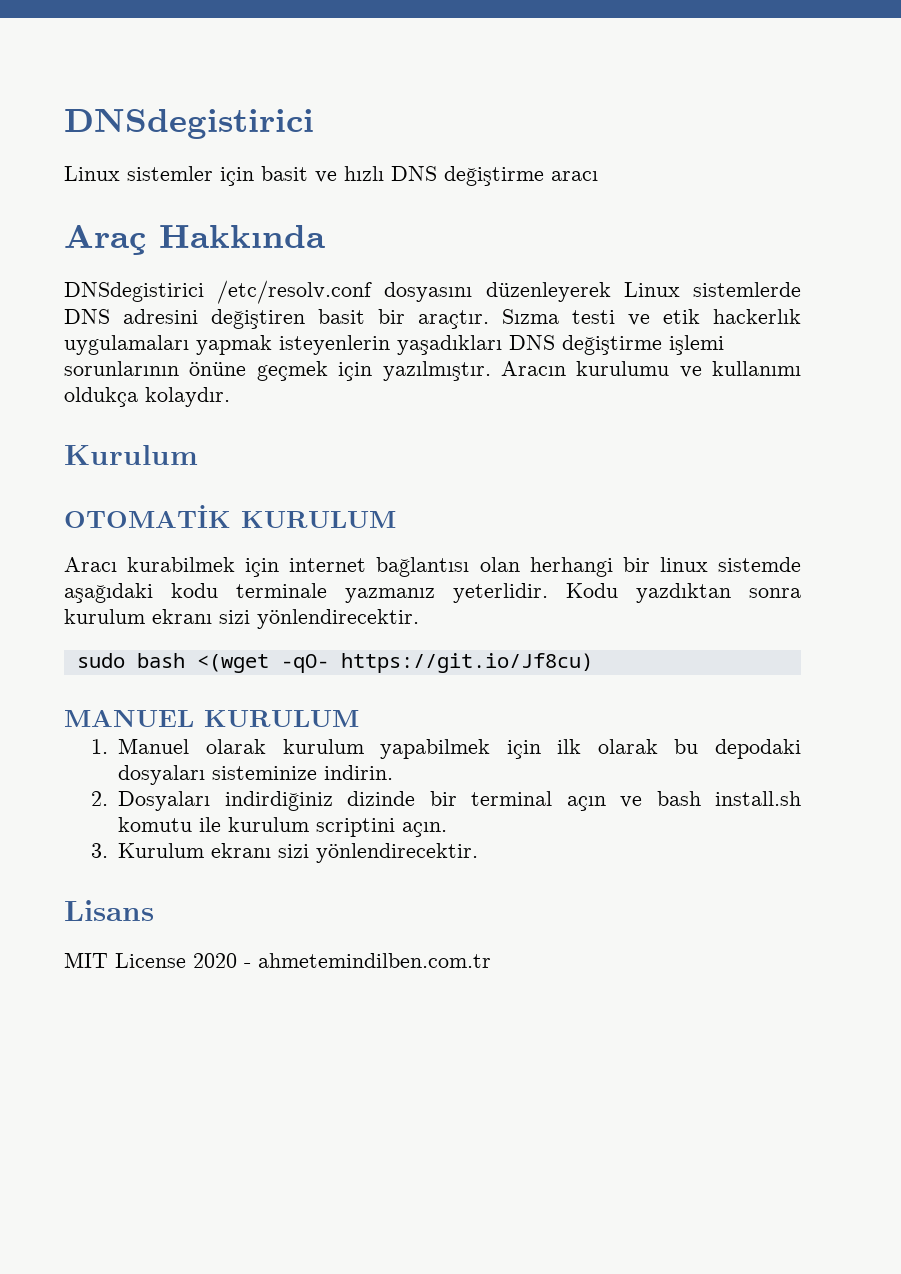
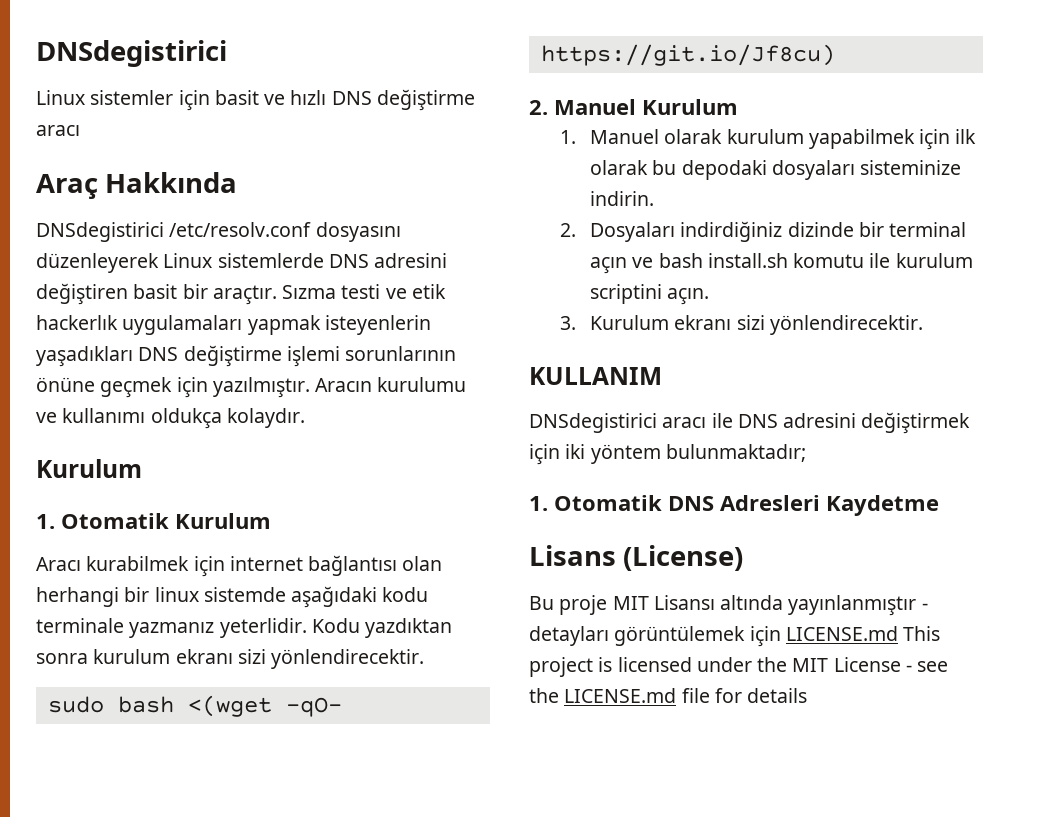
[64,505,396,528] OTOMATİK KURULUM -> [36,513,271,529] 1. Otomatik Kurulum
[64,710,359,727] MANUEL KURULUM -> [529,99,738,115] 2. Manuel Kurulum
[64,900,154,921] [64,952,491,968] Lisans // MIT License 2020 - ahmetemindilben.com.tr -> [529,367,662,385] [529,412,971,434] [529,444,806,465] [529,495,939,516] [529,545,744,571] [529,595,928,616] [529,626,941,647] [529,657,949,677] [529,688,808,703] KULLANIM // DNSdegistirici aracı ile DNS adresini değiştirmek için iki yöntem bulunmaktadır; // 1. Otomatik DNS Adresleri Kaydetme // Lisans (License) // Bu proje MIT Lisansı altında yayınlanmıştır - detayları görüntülemek için LICENSE.md This project is licensed under the MIT License - see the LICENSE.md file for details

